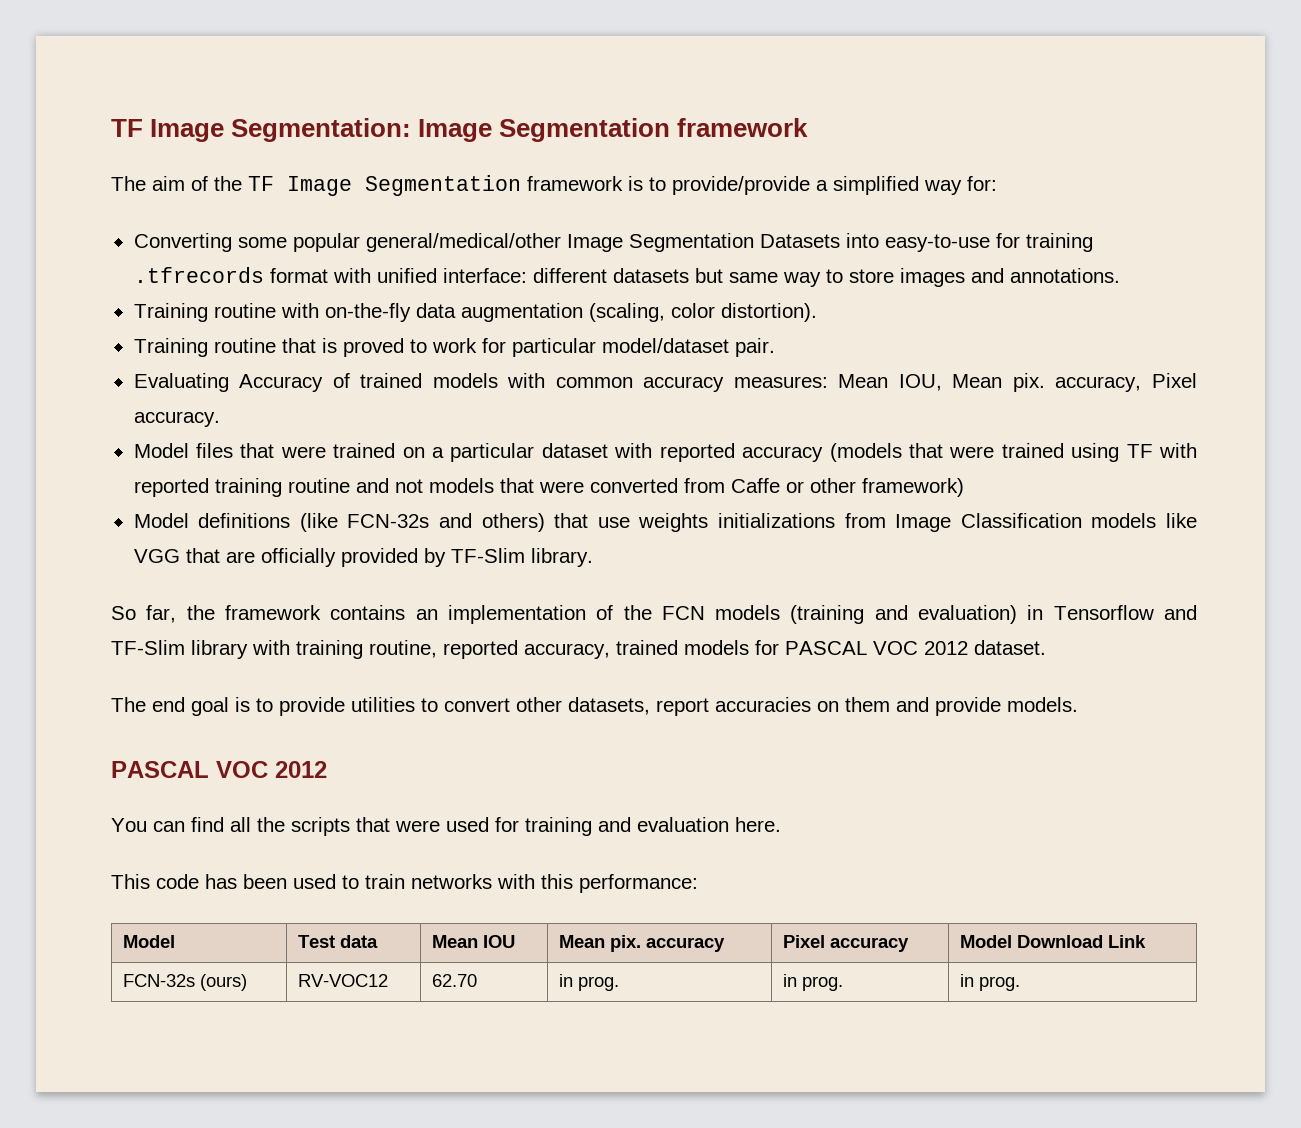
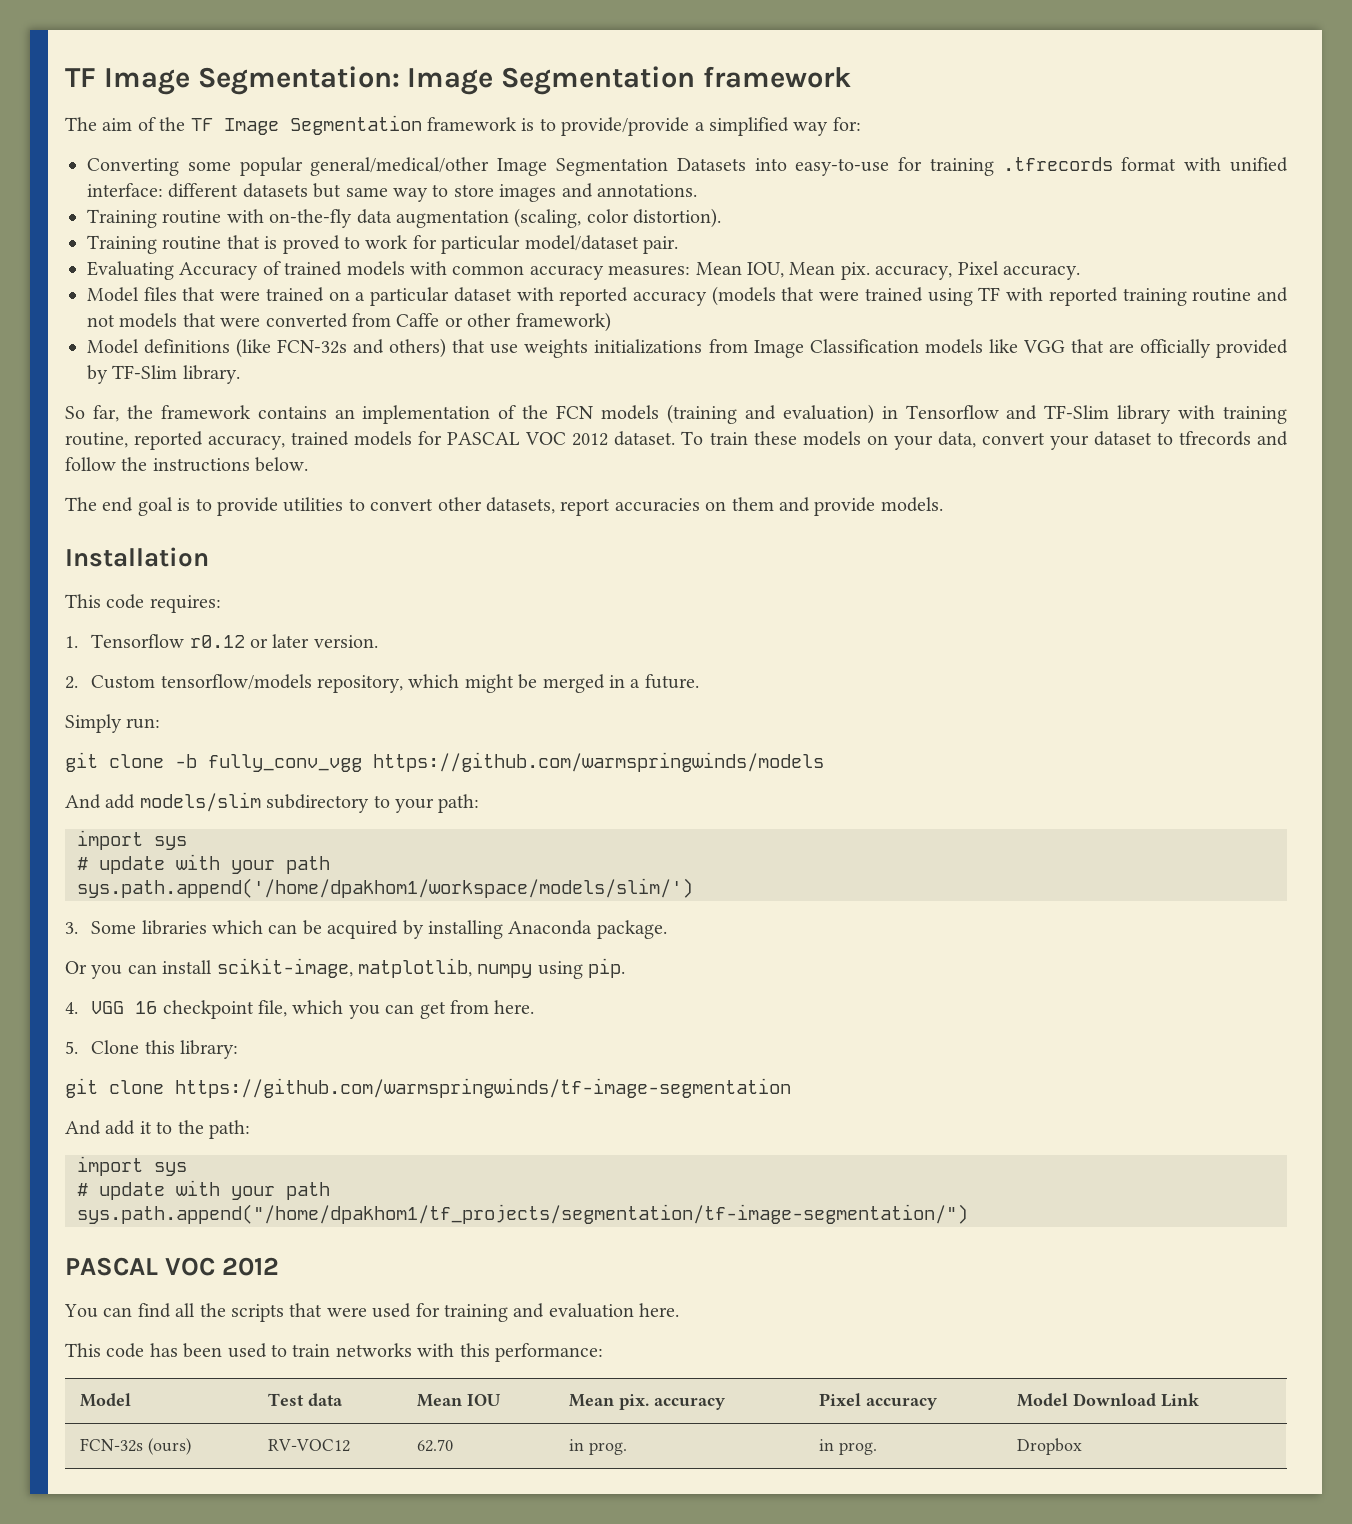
(1046, 647) none -> [681,431,1288,450] [65,457,309,472] To train these models on your data, convert your dataset to tfrecords and follow the instructions below.
(1078, 704) none -> [65,547,209,567] [65,594,221,613] [65,634,378,648] [65,674,699,693] [65,714,161,733] [65,752,824,772] [65,792,480,813] [77,830,187,850] [77,854,330,874] [77,878,693,898] [65,920,667,939] [65,958,626,979] [65,1000,535,1019] [65,1040,238,1059] [65,1078,791,1098] [65,1120,251,1139] [77,1156,187,1176] [77,1180,330,1200] [77,1204,968,1224] // Installation // This code requires: // 1. Tensorflow r0.12 or later version. // 2. Custom tensorflow/models repository, which might be merged in a future. // Simply run: // git clone -b fully_conv_vgg https://github.com/warmspringwinds/models // And add models/slim subdirectory to your path: // import sys // # update with your path // sys.path.append('/home/dpakhom1/workspace/models/slim/') // 3. Some libraries which can be acquired by installing Anaconda package. // Or you can install scikit-image, matplotlib, numpy using pip. // 4. VGG 16 checkpoint file, which you can get from here. // 5. Clone this library: // git clone https://github.com/warmspringwinds/tf-image-segmentation // And add it to the path: // import sys // # update with your path // sys.path.append("/home/dpakhom1/tf_projects/segmentation/tf-image-segmentation/")
[960,974,1021,991] in prog. -> [1017,1438,1083,1455] Dropbox

